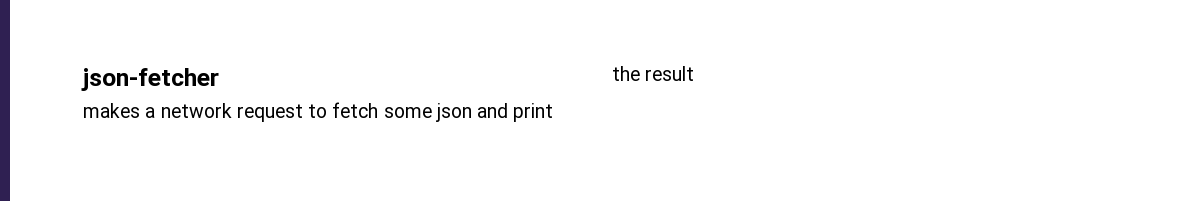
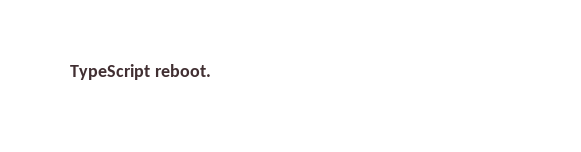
[81,68,219,91] [83,102,554,122] [612,66,695,81] json-fetcher // makes a network request to fetch some json and print the result -> [70,64,211,80] TypeScript reboot.

